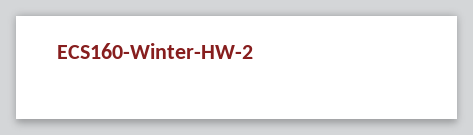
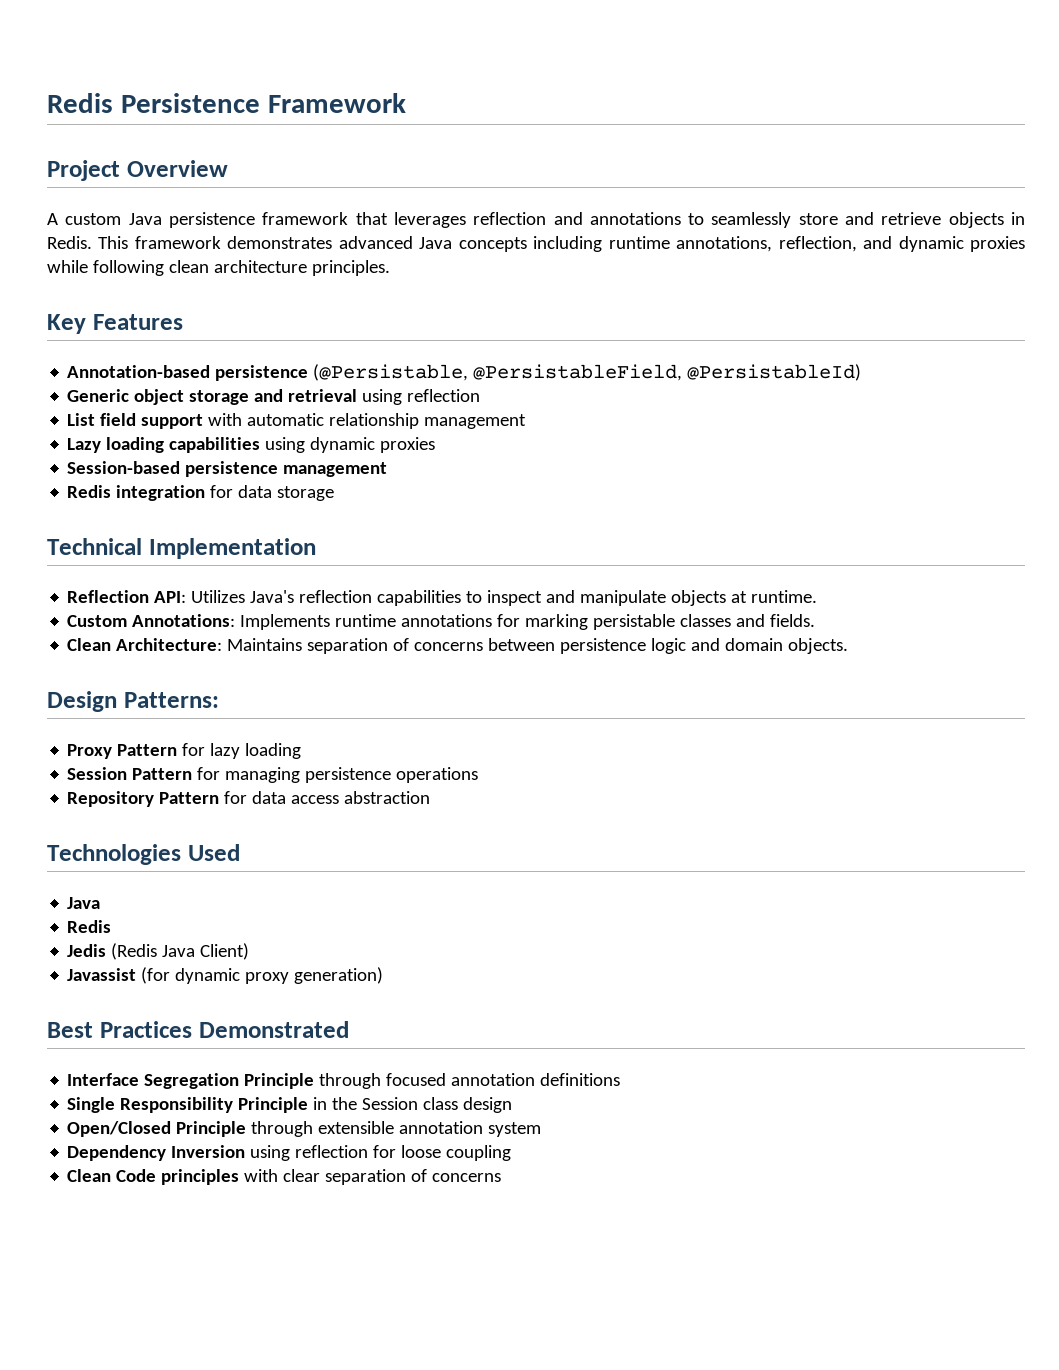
[57,43,253,59] ECS160-Winter-HW-2 -> [47,93,406,113] [47,160,228,181] [47,212,1025,228] [47,236,1025,252] [47,260,390,276] [47,314,183,334] [67,364,862,381] [67,389,481,405] [67,413,527,429] [67,437,436,453] [67,461,388,477] [67,485,335,501] [47,538,316,559] [67,590,818,606] [67,614,816,630] [67,638,849,654] [47,691,219,712] [67,743,302,759] [67,767,479,783] [67,791,431,807] [47,844,240,865] [67,897,101,909] [67,920,112,933] [67,943,250,960] [67,967,384,984] [47,1021,349,1038] [67,1073,621,1089] [67,1097,513,1113] [67,1121,542,1137] [67,1145,512,1161] [67,1169,502,1185] Redis Persistence Framework // Project Overview // A custom Java persistence framework that leverages reflection and annotations to seamlessly store and retrieve objects in Redis. This framework demonstrates advanced Java concepts including runtime annotations, reflection, and dynamic proxies while following clean architecture principles. // Key Features // Annotation-based persistence (@Persistable, @PersistableField, @PersistableId) // Generic object storage and retrieval using reflection // List field support with automatic relationship management // Lazy loading capabilities using dynamic proxies // Session-based persistence management // Redis integration for data storage // Technical Implementation // Reflection API: Utilizes Java's reflection capabilities to inspect and manipulate objects at runtime. // Custom Annotations: Implements runtime annotations for marking persistable classes and fields. // Clean Architecture: Maintains separation of concerns between persistence logic and domain objects. // Design Patterns: // Proxy Pattern for lazy loading // Session Pattern for managing persistence operations // Repository Pattern for data access abstraction // Technologies Used // Java // Redis // Jedis (Redis Java Client) // Javassist (for dynamic proxy generation) // Best Practices Demonstrated // Interface Segregation Principle through focused annotation definitions // Single Responsibility Principle in the Session class design // Open/Closed Principle through extensible annotation system // Dependency Inversion using reflection for loose coupling // Clean Code principles with clear separation of concerns

